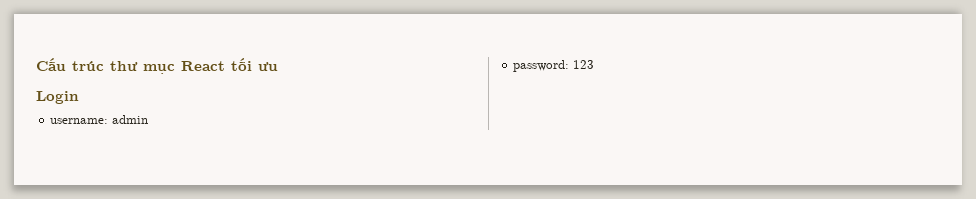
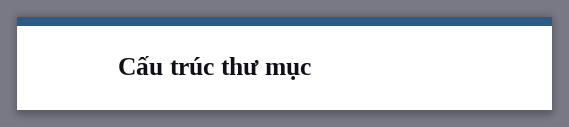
[181,58,278,71] [36,91,79,104] [50,115,149,124] [513,60,595,72] React tối ưu // Login // username: admin // password: 123 -> (311, 71) none

